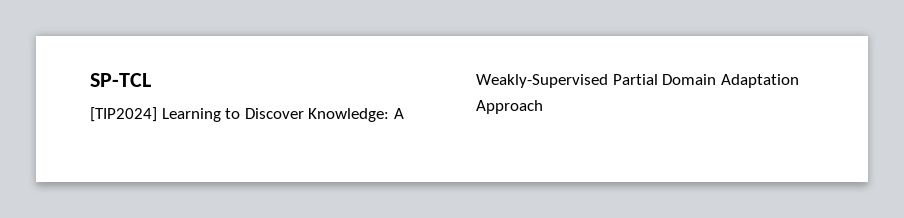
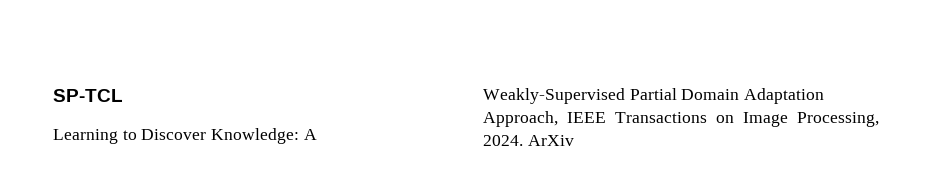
[90,107,157,122] [TIP2024] -> (123, 95) none
[476,100,543,114] Approach -> [483,111,879,127] [483,135,574,146] Approach, IEEE Transactions on Image Processing, 2024. ArXiv

